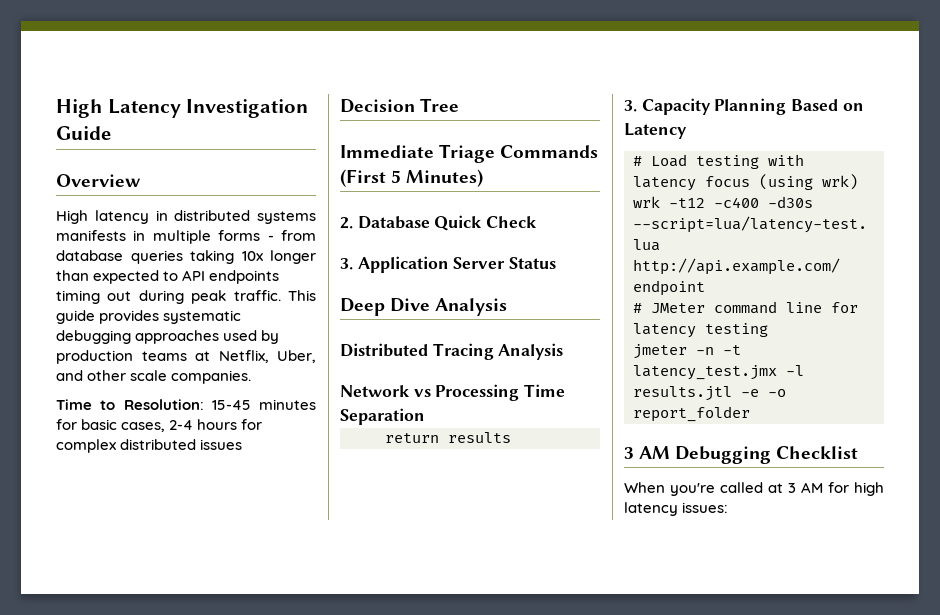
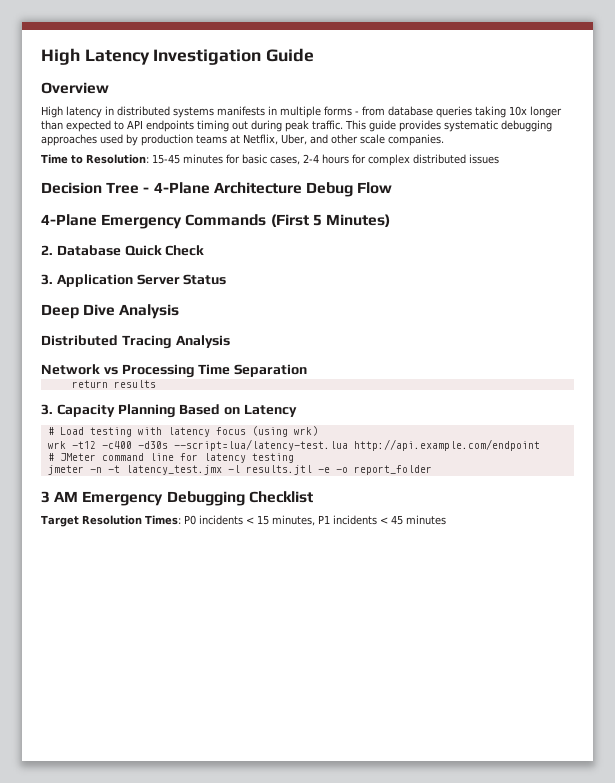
[340,144,496,163] // Immediate Triage -> [143,182,393,197] [41,214,183,229] - 4-Plane Architecture Debug Flow // 4-Plane Emergency
(671, 452) none -> [82,491,164,506] Emergency
[624,482,884,496] [624,502,729,516] When you're called at 3 AM for high latency issues: -> [41,515,446,527] Target Resolution Times: P0 incidents < 15 minutes, P1 incidents < 45 minutes

